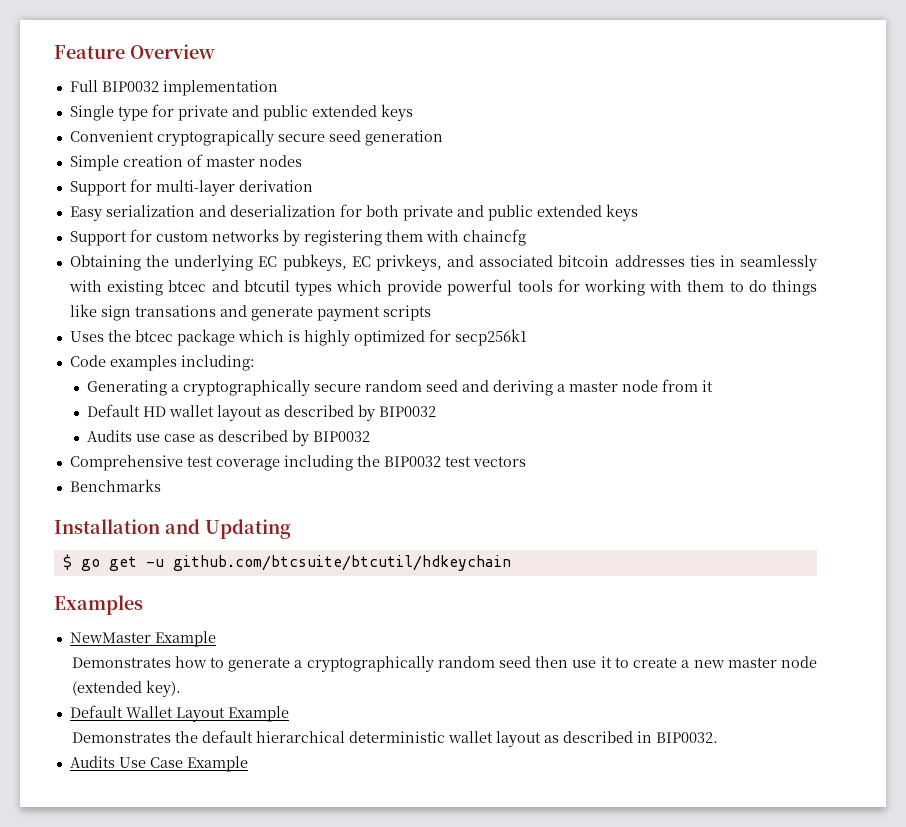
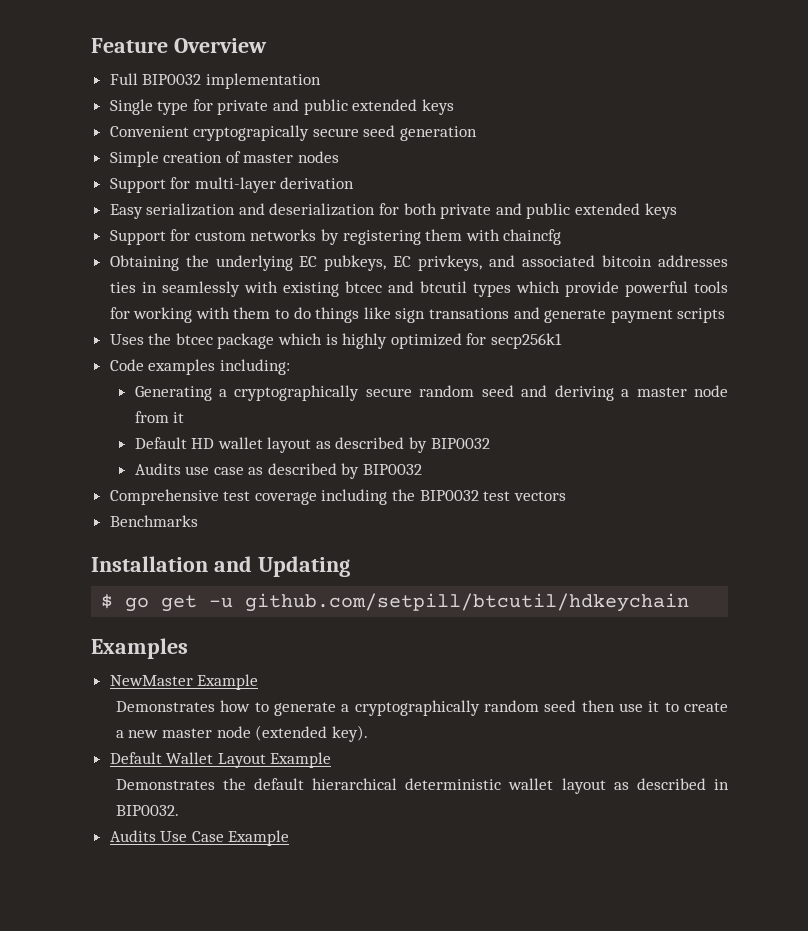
[172,555,511,571] github.com/btcsuite/btcutil/hdkeychain -> [245,593,690,612] github.com/setpill/btcutil/hdkeychain

